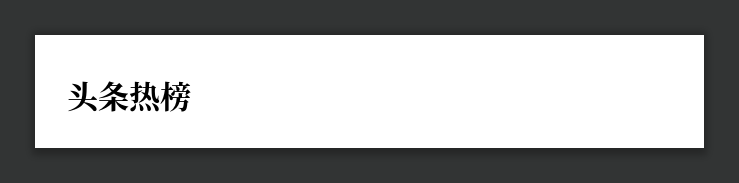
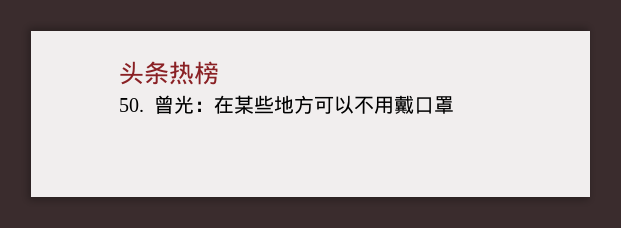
(191, 96) none -> [119,95,454,114] // 50.曾光：在某些地方可以不用戴口罩

